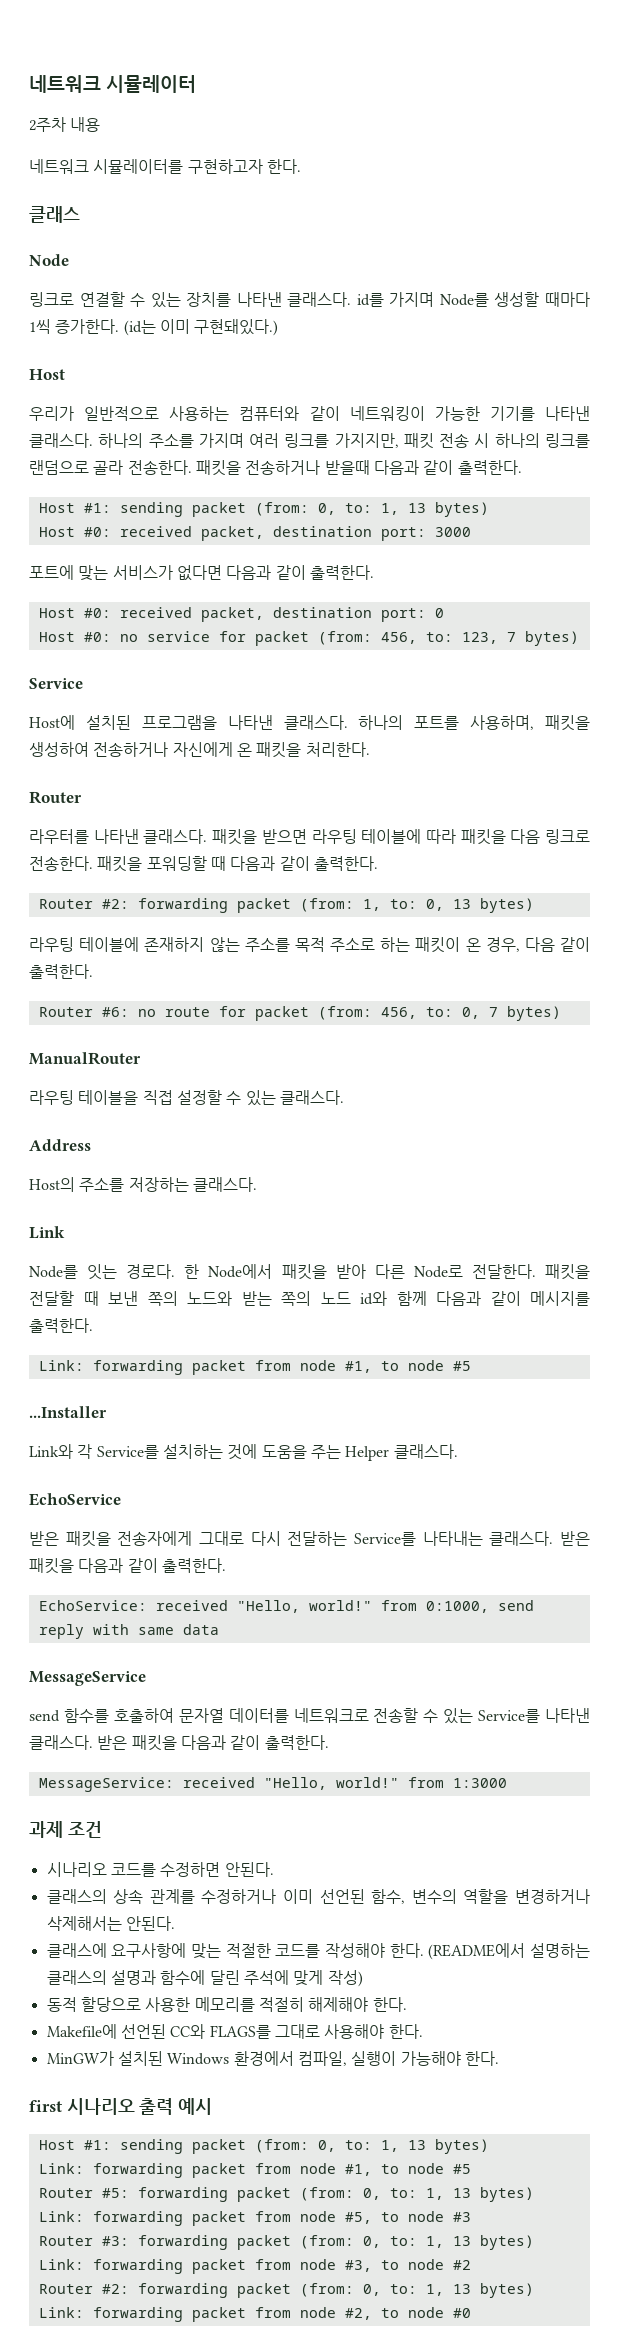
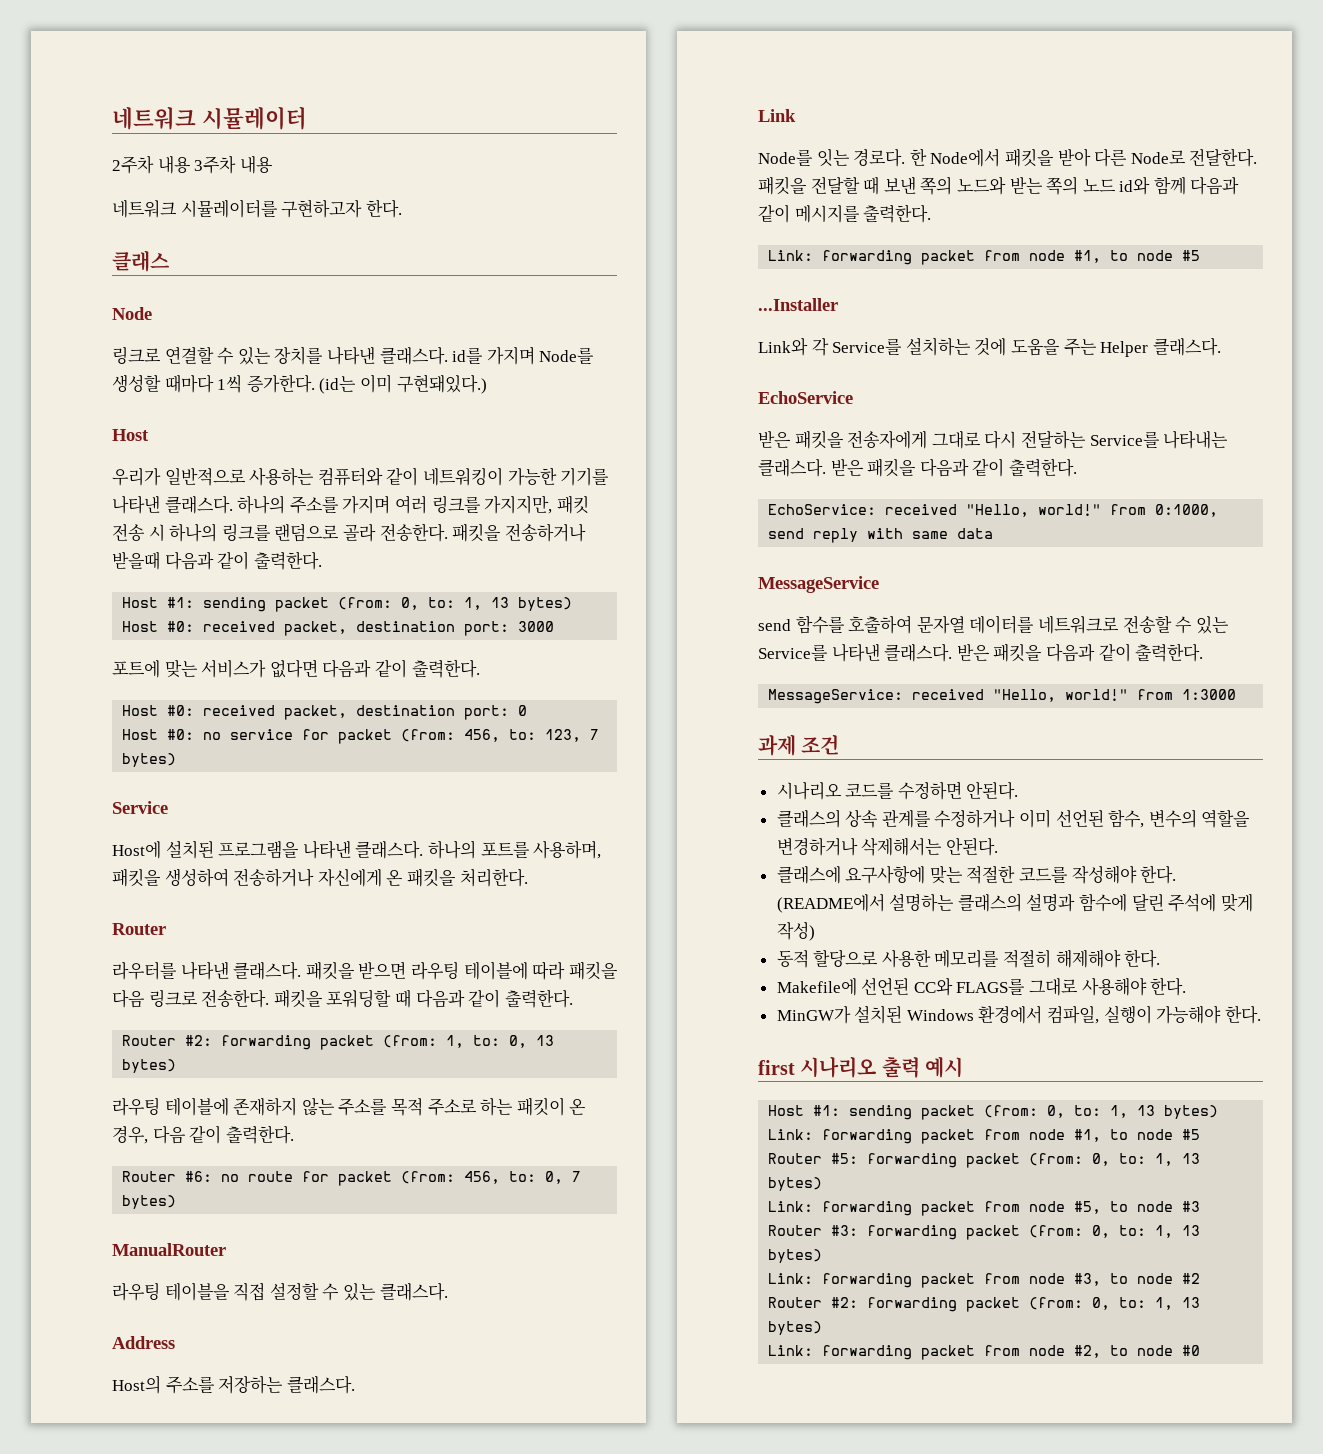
(101, 124) none -> [194,155,273,174] 3주차 내용

